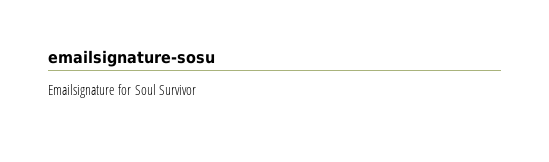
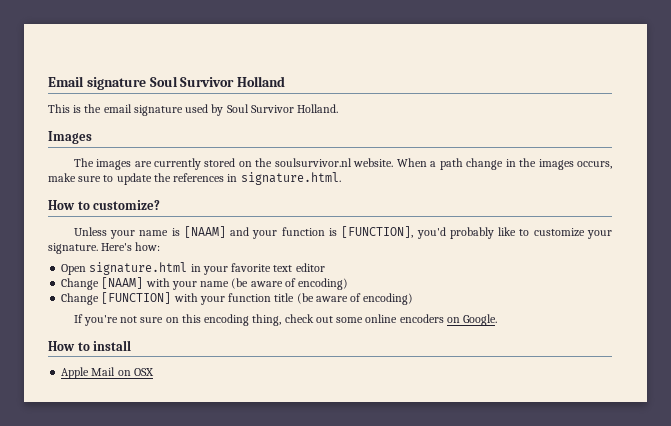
[48,50,215,67] [48,84,197,98] emailsignature-sosu // Emailsignature for Soul Survivor -> [48,76,286,90] [48,104,339,116] [48,131,92,144] [73,158,612,170] [48,172,341,185] [48,200,161,210] [73,226,612,239] [48,242,161,254] [61,262,325,275] [61,277,349,290] [61,292,414,305] [73,314,498,326] [48,340,132,351] [61,367,154,379] Email signature Soul Survivor Holland // This is the email signature used by Soul Survivor Holland. // Images // The images are currently stored on the soulsurvivor.nl website. When a path change in the images occurs, make sure to update the references in signature.html. // How to customize? // Unless your name is [NAAM] and your function is [FUNCTION], you'd probably like to customize your signature. Here's how: // Open signature.html in your favorite text editor // Change [NAAM] with your name (be aware of encoding) // Change [FUNCTION] with your function title (be aware of encoding) // If you're not sure on this encoding thing, check out some online encoders on Google. // How to install // Apple Mail on OSX

